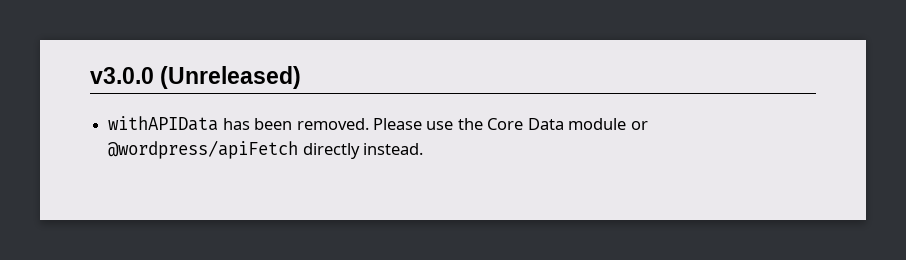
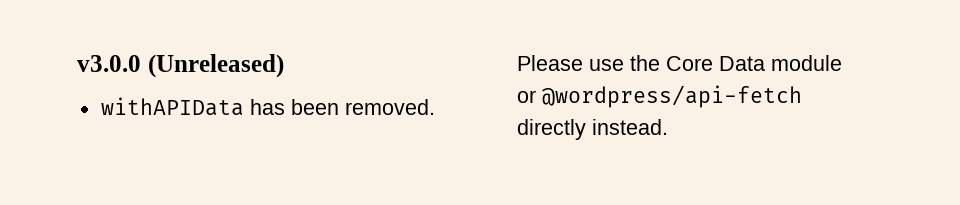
[108,140,299,159] @wordpress/apiFetch -> [541,85,802,108] @wordpress/api-fetch

